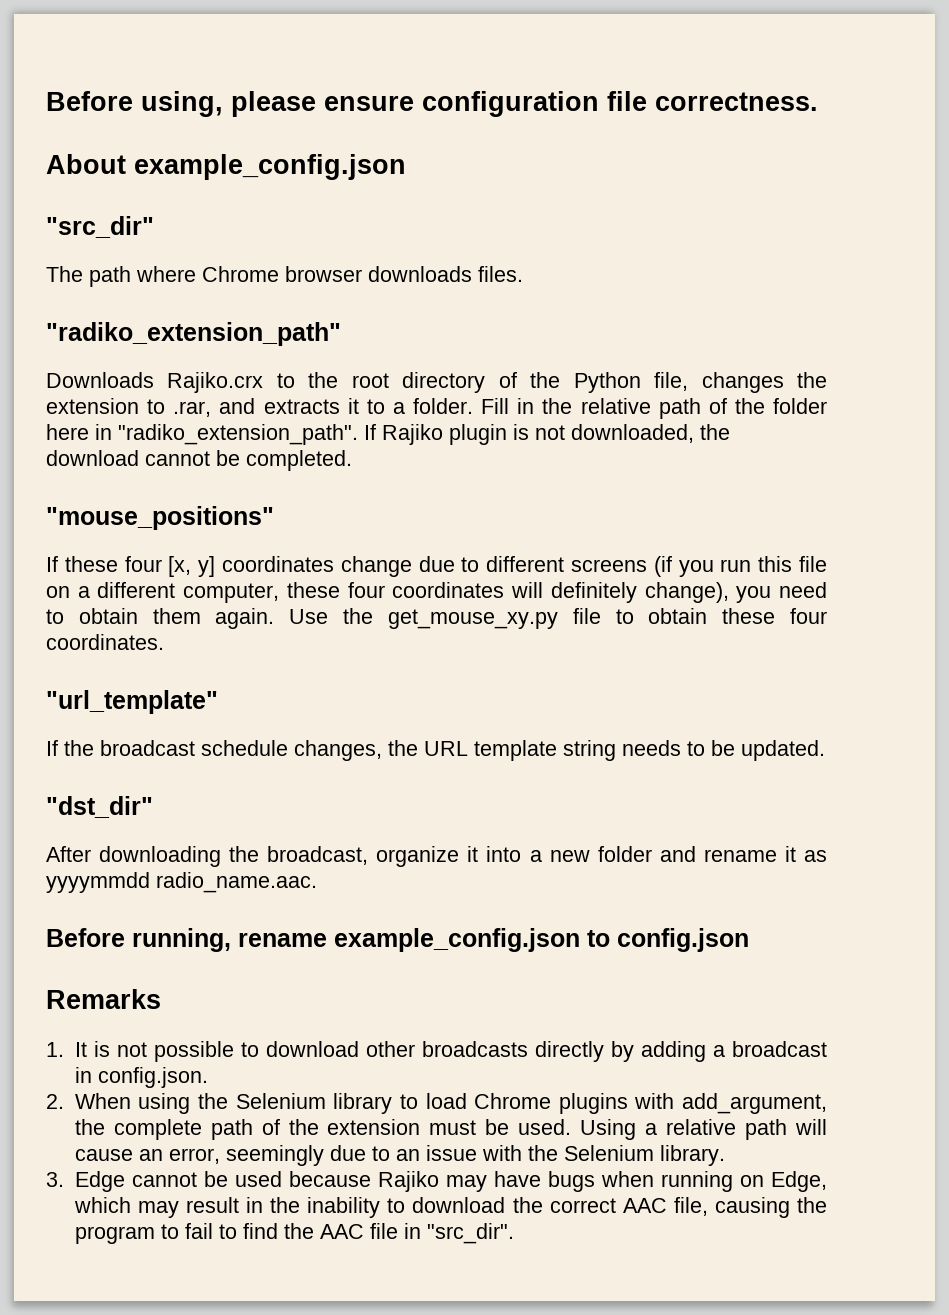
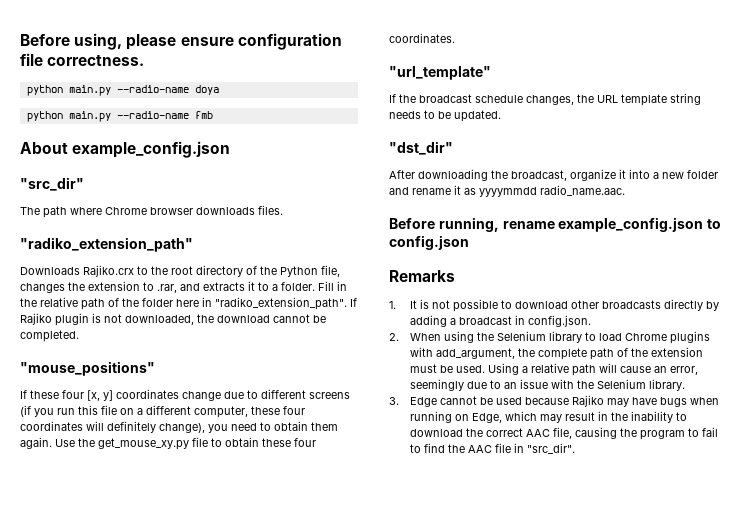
(818, 101) none -> [26,85,219,96] [26,111,213,122] // python main.py --radio-name doya // python main.py --radio-name fmb

